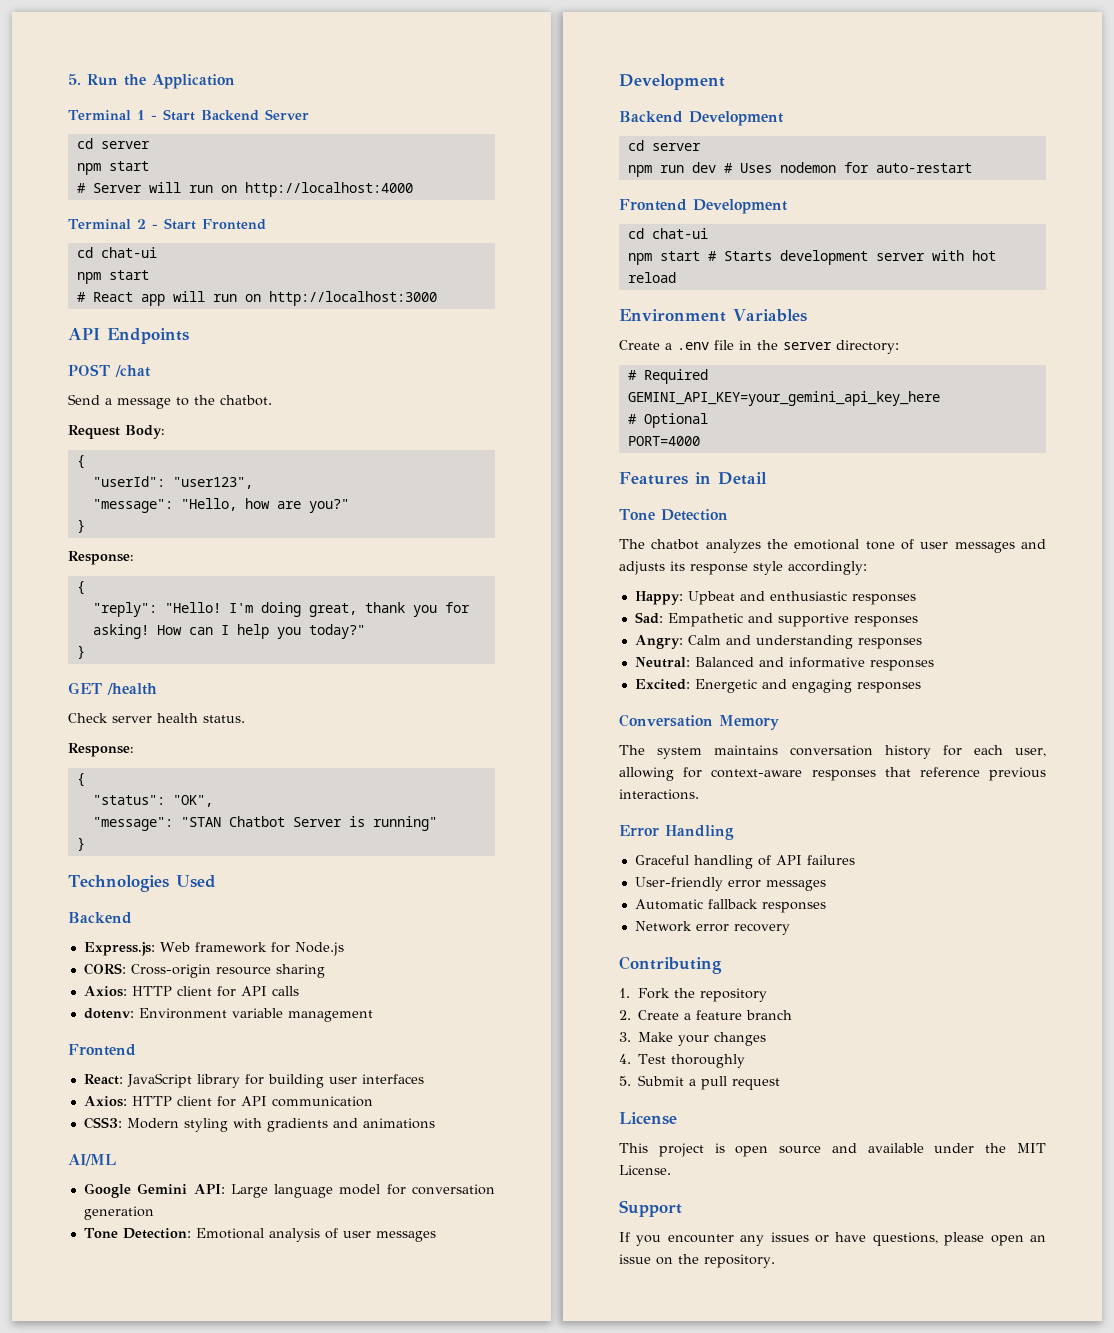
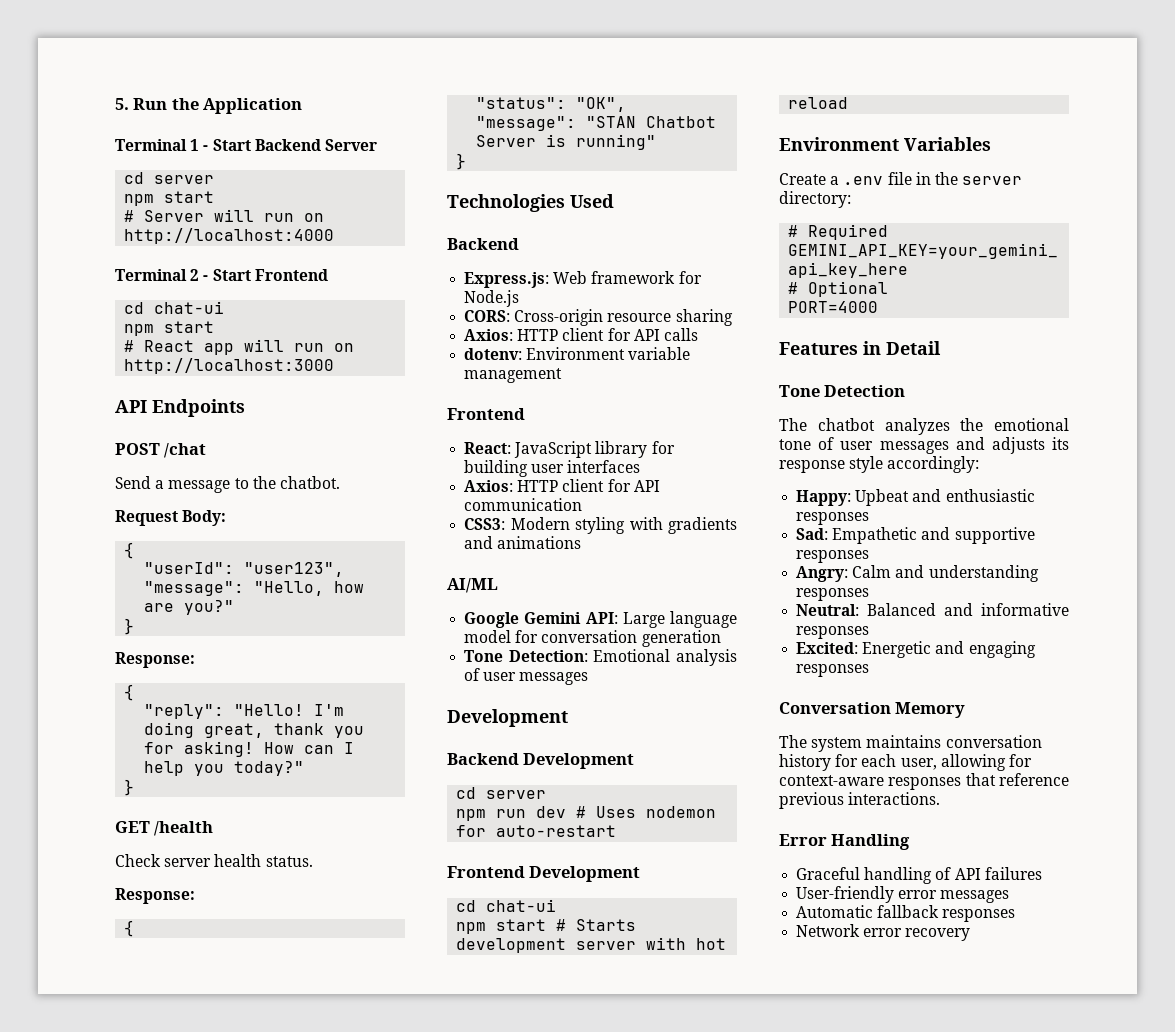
[619,956,722,974] [619,988,767,1002] [619,1010,793,1020] [619,1032,767,1046] [619,1054,746,1068] [619,1075,781,1090] [619,1112,677,1125] [619,1143,1046,1157] [619,1165,671,1175] [619,1200,682,1217] [619,1232,1046,1246] [619,1254,775,1268] // Contributing // 1. Fork the repository // 2. Create a feature branch // 3. Make your changes // 4. Test thoroughly // 5. Submit a pull request // License // This project is open source and available under the MIT License. // Support // If you encounter any issues or have questions, please open an issue on the repository. -> (971, 934) none

